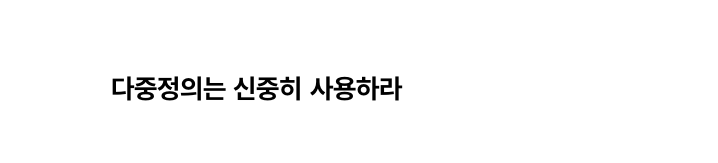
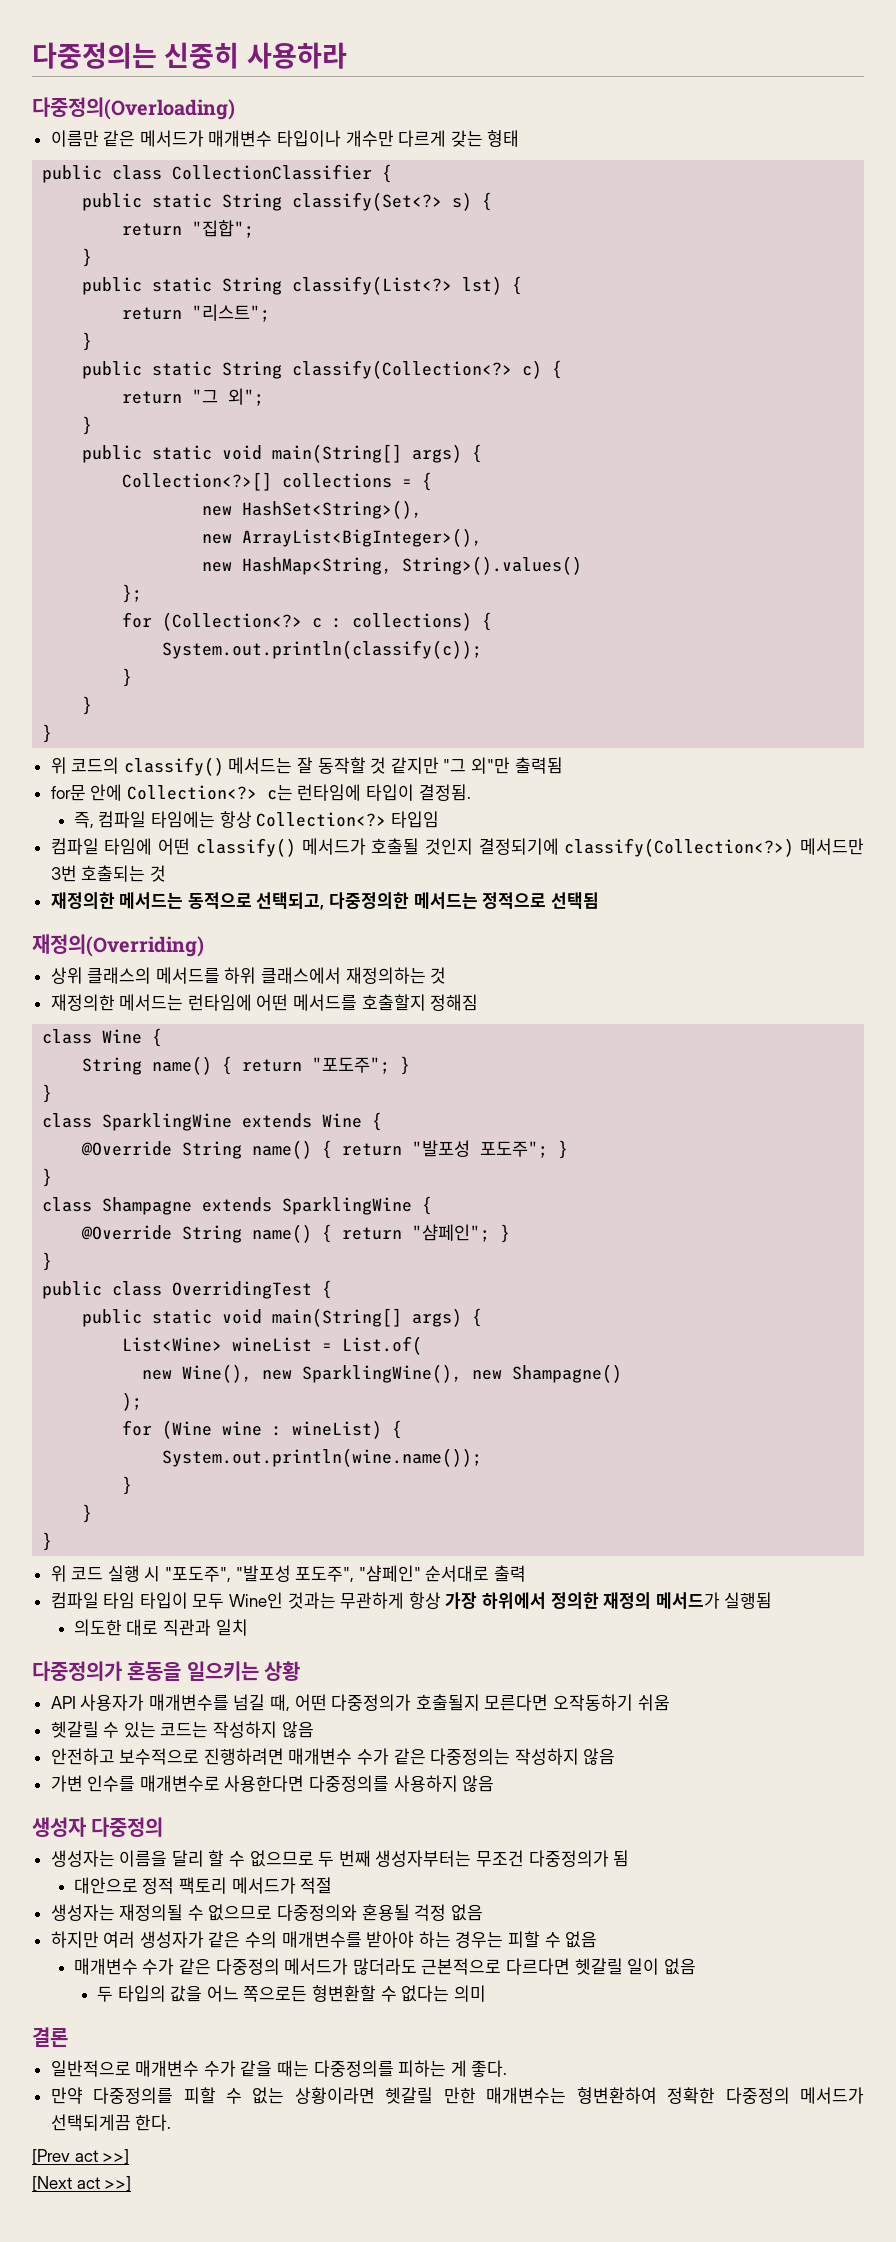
(403, 88) none -> [32,97,235,120] [50,130,520,147] [42,164,393,183] [82,192,493,211] [122,220,255,238] [82,248,93,267] [82,276,523,295] [122,304,271,322] [82,332,93,351] [82,360,563,379] [122,388,265,406] [82,416,93,435] [82,444,483,463] [122,472,433,491] [202,500,423,519] [202,528,483,547] [202,556,583,575] [122,584,143,603] [122,612,493,631] [162,640,483,659] [122,668,133,687] [82,696,93,715] [42,724,53,743] [50,757,563,776] [50,784,471,801] [73,811,439,829] [50,838,864,857] [50,865,166,882] [50,892,599,910] [32,934,204,957] [50,967,447,984] [50,994,479,1011] [42,1028,163,1047] [82,1056,411,1075] [42,1084,53,1103] [42,1112,383,1131] [81,1140,569,1159] [42,1168,53,1187] [42,1196,433,1215] [81,1224,511,1243] [42,1252,53,1271] [42,1280,333,1299] [82,1308,483,1327] [122,1336,423,1355] [142,1364,623,1383] [122,1392,143,1411] [122,1420,403,1439] [162,1448,483,1467] [122,1476,133,1495] [82,1504,93,1523] [42,1532,53,1551] [50,1565,527,1583] [50,1592,773,1609] [73,1619,248,1636] [32,1661,301,1681] [50,1694,670,1712] [50,1721,314,1738] [50,1748,616,1765] [50,1775,495,1792] [32,1817,164,1837] [50,1850,630,1867] [73,1877,333,1894] [50,1904,483,1921] [50,1931,598,1948] [73,1958,696,1975] [97,1985,486,2002] [32,2027,68,2047] [50,2060,508,2077] [50,2087,864,2104] [50,2114,172,2131] [32,2149,130,2165] [32,2176,132,2192] // 다중정의(Overloading) // 이름만 같은 메서드가 매개변수 타입이나 개수만 다르게 갖는 형태 // public class CollectionClassifier { // public static String classify(Set<?> s) { // return "집합"; // } // public static String classify(List<?> lst) { // return "리스트"; // } // public static String classify(Collection<?> c) { // return "그 외"; // } // public static void main(String[] args) { // Collection<?>[] collections = { // new HashSet<String>(), // new ArrayList<BigInteger>(), // new HashMap<String, String>().values() // }; // for (Collection<?> c : collections) { // System.out.println(classify(c)); // } // } // } // 위 코드의 classify() 메서드는 잘 동작할 것 같지만 "그 외"만 출력됨 // for문 안에 Collection<?> c는 런타임에 타입이 결정됨. // 즉, 컴파일 타임에는 항상 Collection<?> 타입임 // 컴파일 타임에 어떤 classify() 메서드가 호출될 것인지 결정되기에 classify(Collection<?>) 메서드만 3번 호출되는 것 // 재정의한 메서드는 동적으로 선택되고, 다중정의한 메서드는 정적으로 선택됨 // 재정의(Overriding) // 상위 클래스의 메서드를 하위 클래스에서 재정의하는 것 // 재정의한 메서드는 런타임에 어떤 메서드를 호출할지 정해짐 // class Wine { // String name() { return "포도주"; } // } // class SparklingWine extends Wine { // @Override String name() { return "발포성 포도주"; } // } // class Shampagne extends SparklingWine { // @Override String name() { return "샴페인"; } // } // public class OverridingTest { // public static void main(String[] args) { // List<Wine> wineList = List.of( // new Wine(), new SparklingWine(), new Shampagne() // ); // for (Wine wine : wineList) { // System.out.println(wine.name()); // } // } // } // 위 코드 실행 시 "포도주", "발포성 포도주", "샴페인" 순서대로 출력 // 컴파일 타임 타입이 모두 Wine인 것과는 무관하게 항상 가장 하위에서 정의한 재정의 메서드가 실행됨 // 의도한 대로 직관과 일치 // 다중정의가 혼동을 일으키는 상황 // API 사용자가 매개변수를 넘길 때, 어떤 다중정의가 호출될지 모른다면 오작동하기 쉬움 // 헷갈릴 수 있는 코드는 작성하지 않음 // 안전하고 보수적으로 진행하려면 매개변수 수가 같은 다중정의는 작성하지 않음 // 가변 인수를 매개변수로 사용한다면 다중정의를 사용하지 않음 // 생성자 다중정의 // 생성자는 이름을 달리 할 수 없으므로 두 번째 생성자부터는 무조건 다중정의가 됨 // 대안으로 정적 팩토리 메서드가 적절 // 생성자는 재정의될 수 없으므로 다중정의와 혼용될 걱정 없음 // 하지만 여러 생성자가 같은 수의 매개변수를 받아야 하는 경우는 피할 수 없음 // 매개변수 수가 같은 다중정의 메서드가 많더라도 근본적으로 다르다면 헷갈릴 일이 없음 // 두 타입의 값을 어느 쪽으로든 형변환할 수 없다는 의미 // 결론 // 일반적으로 매개변수 수가 같을 때는 다중정의를 피하는 게 좋다. // 만약 다중정의를 피할 수 없는 상황이라면 헷갈릴 만한 매개변수는 형변환하여 정확한 다중정의 메서드가 선택되게끔 한다. // [Prev act >>] // [Next act >>]

